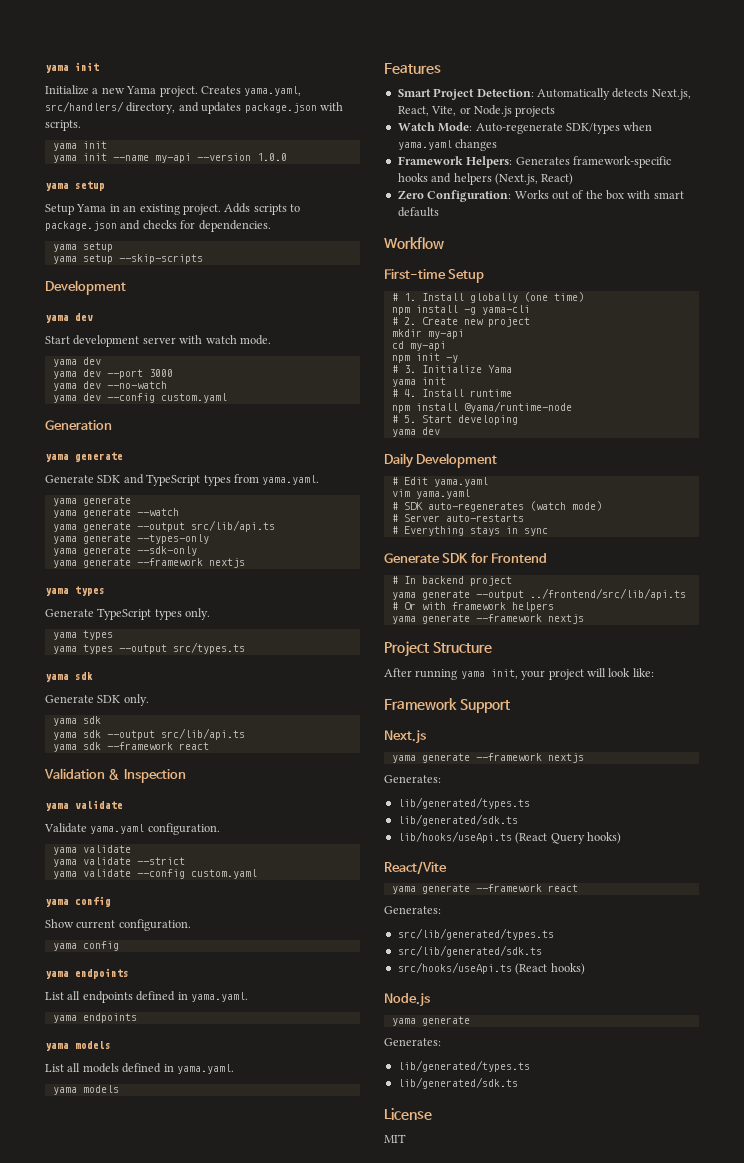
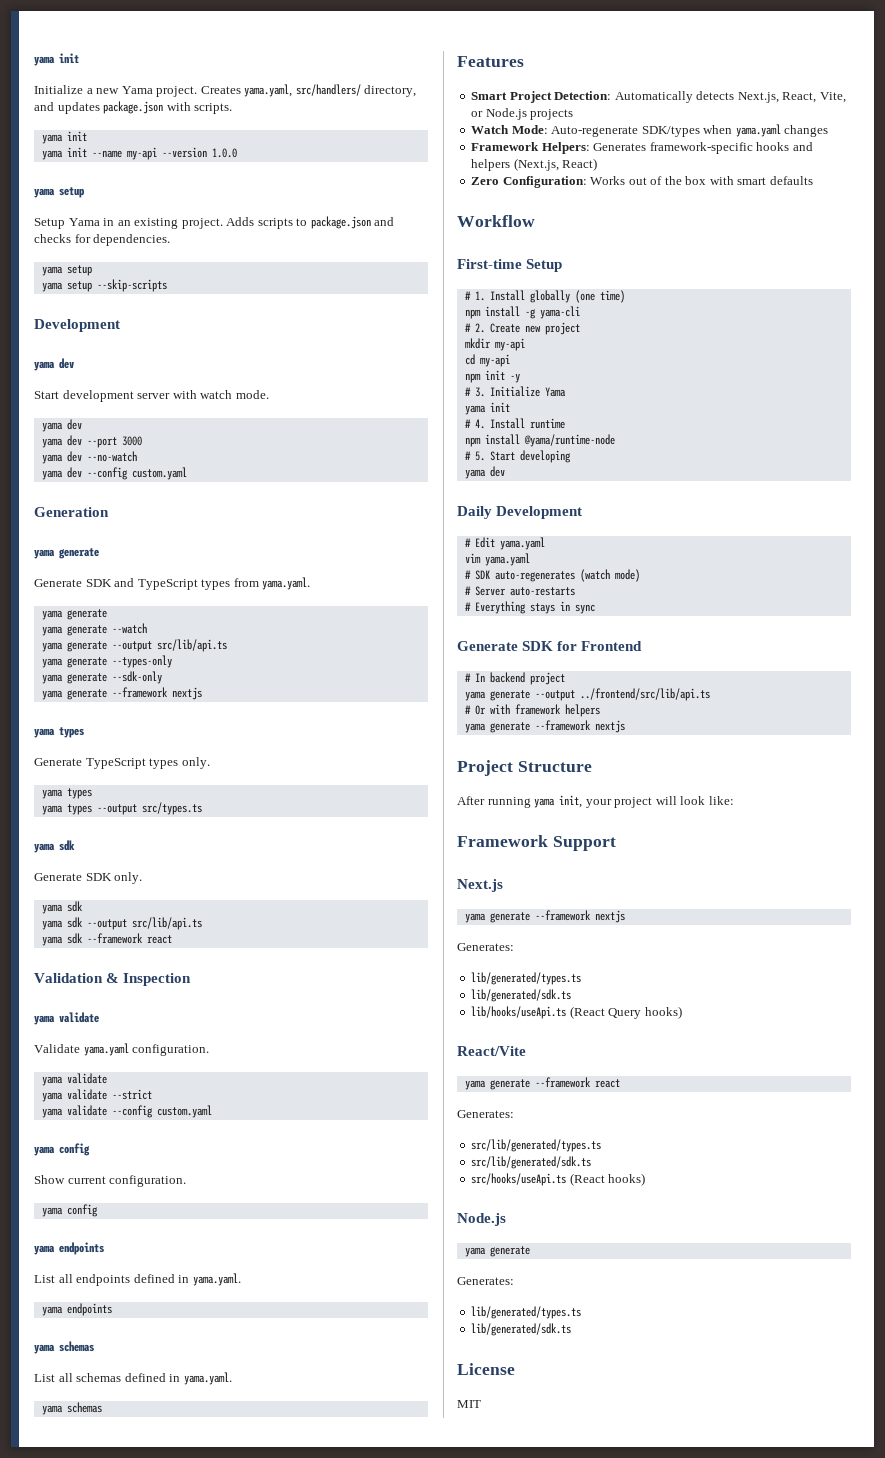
[75,1041,111,1049] [45,1063,234,1074] [52,1085,119,1095] models // List all models defined in yama.yaml. // yama models -> [59,1341,94,1352] [34,1372,232,1385] [41,1402,102,1415] schemas // List all schemas defined in yama.yaml. // yama schemas

